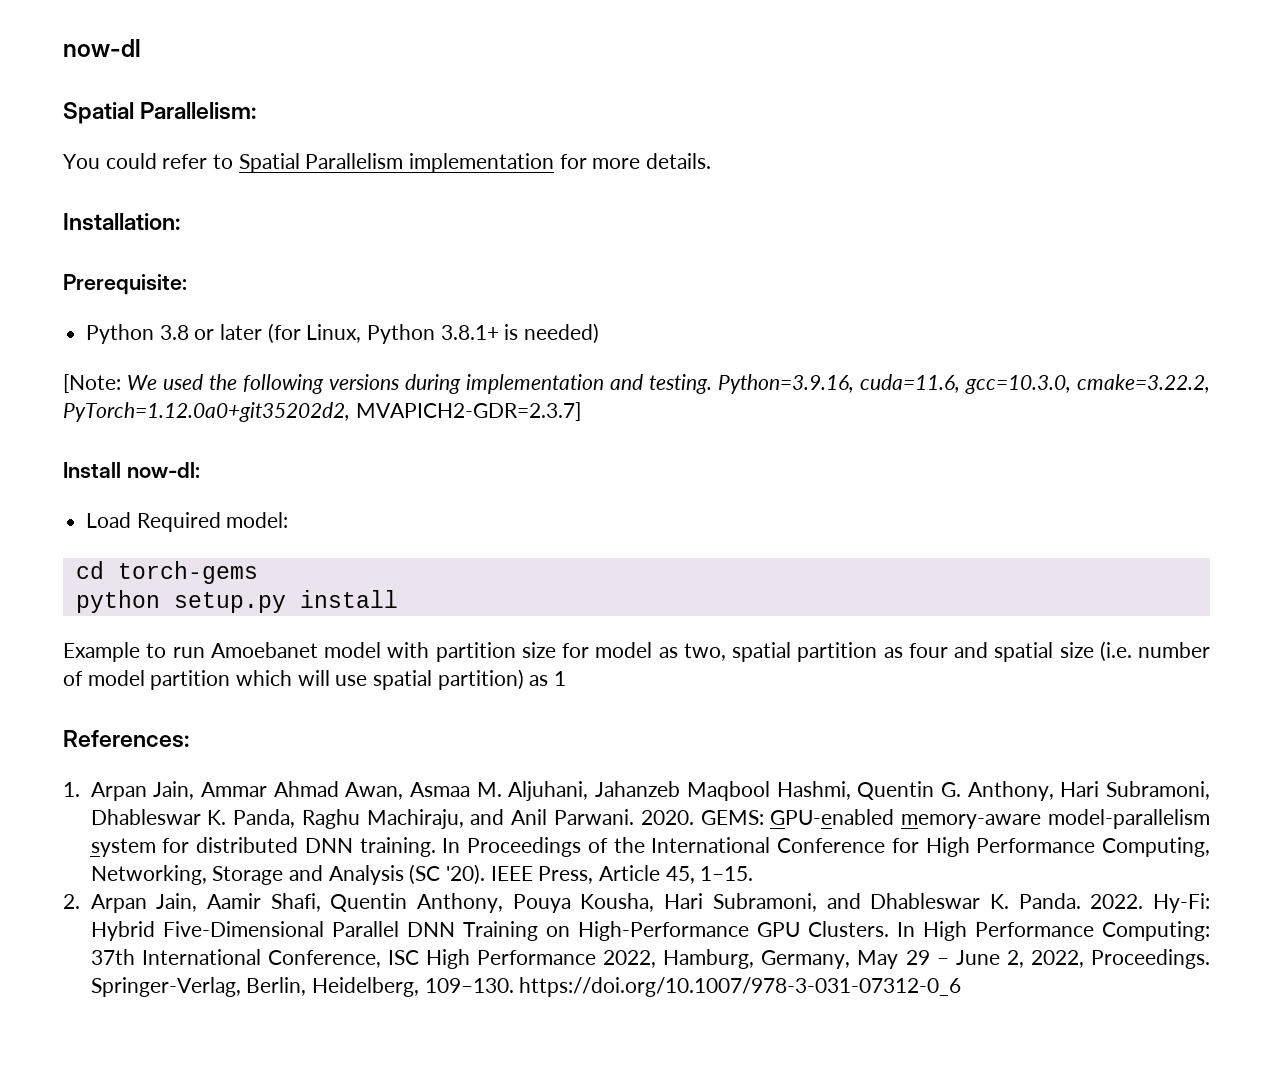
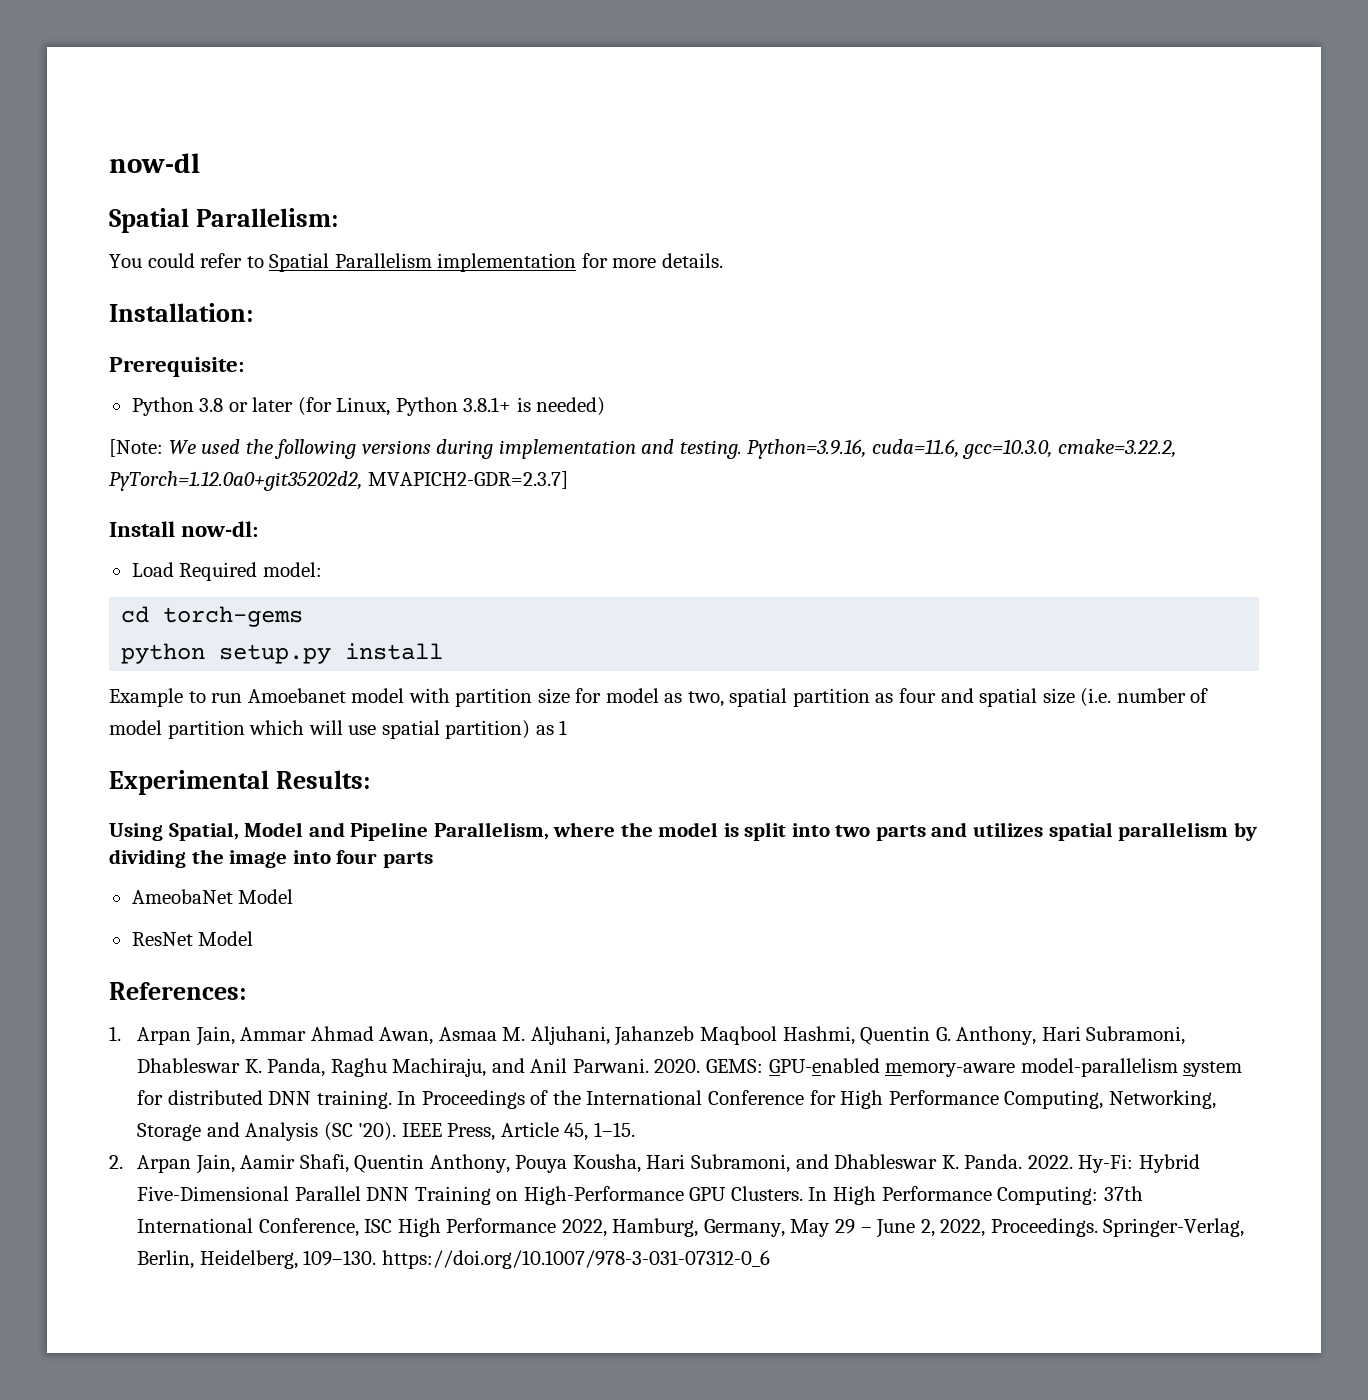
(567, 678) none -> [109,770,370,795] [109,822,1257,841] [109,849,433,868] [131,889,294,904] [131,931,254,946] // Experimental Results: // Using Spatial, Model and Pipeline Parallelism, where the model is split into two parts and utilizes spatial parallelism by dividing the image into four parts // AmeobaNet Model // ResNet Model

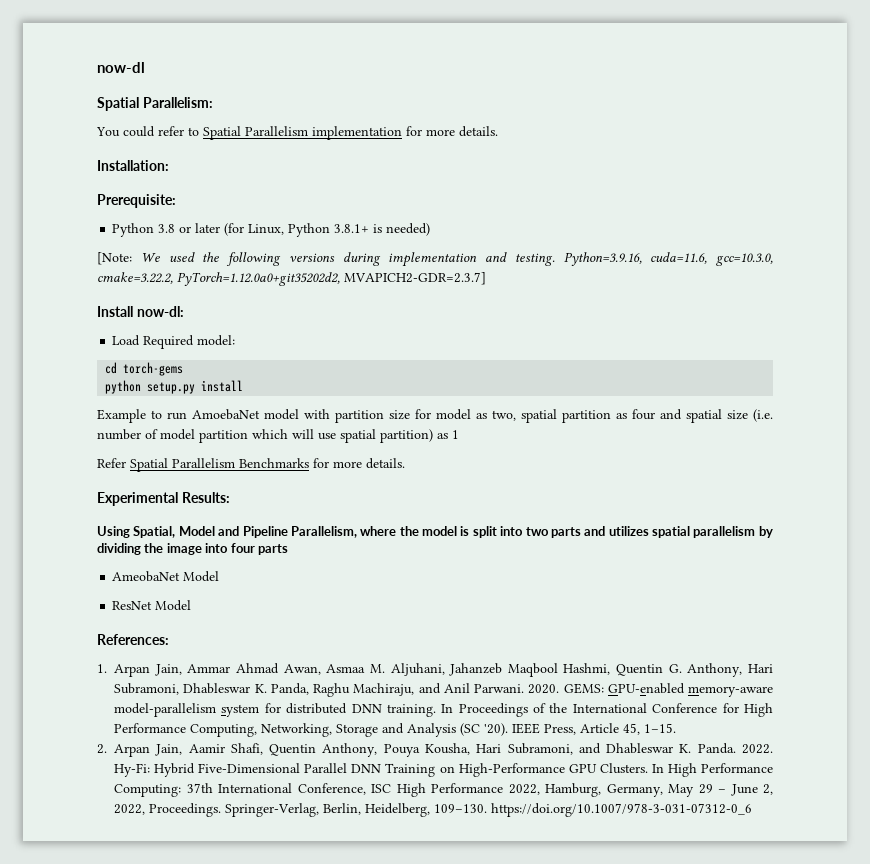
[247,688,346,703] Amoebanet -> [192,409,260,420] AmoebaNet
(568, 727) none -> [97,458,405,472] // Refer Spatial Parallelism Benchmarks for more details.

